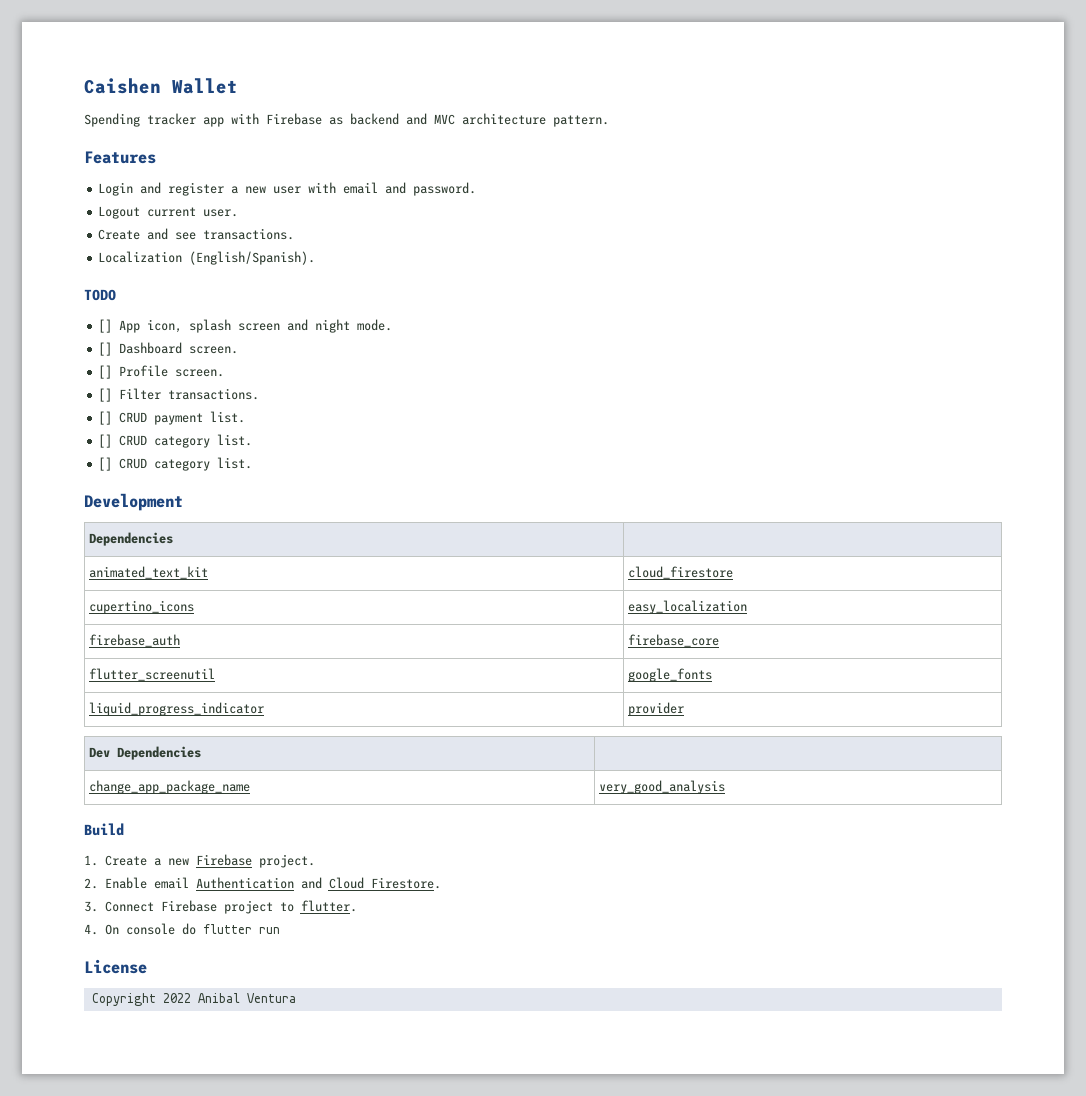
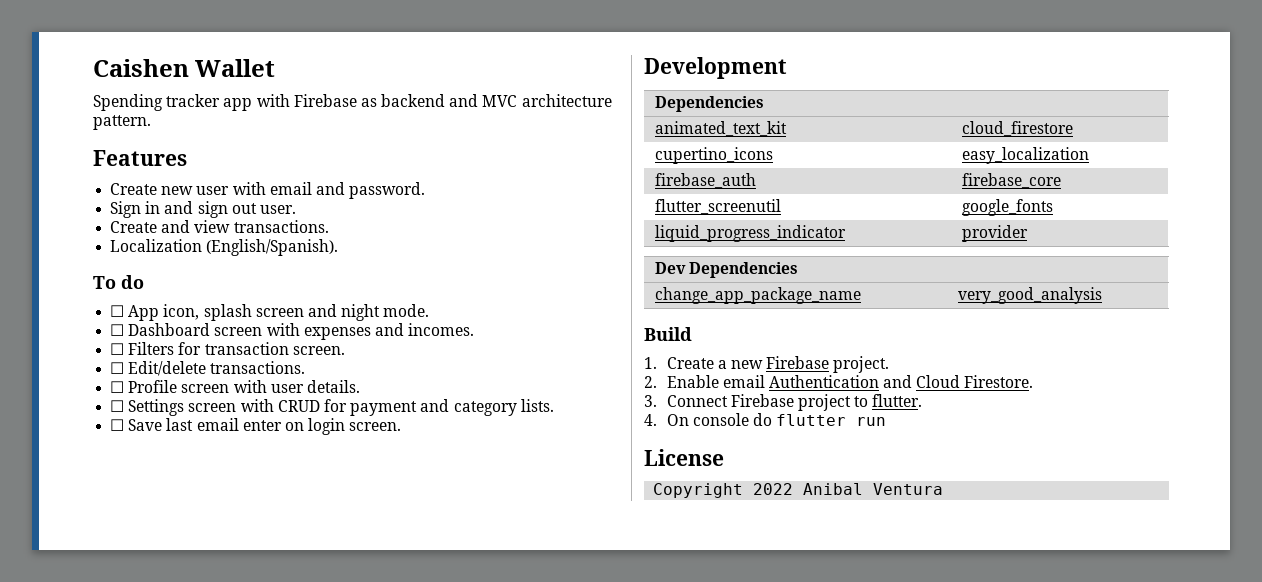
[98,182,239,196] Login and register a -> [110,183,158,195] Create
[98,206,197,219] Logout current -> [110,201,257,218] Sign in and sign out
[175,232,197,240] see -> [194,220,231,233] view
[84,289,116,301] [98,319,113,333] TODO // [] -> [93,275,144,289] [110,305,125,317] To do // ☐
[98,342,239,356] [98,365,225,379] [98,388,260,402] [98,411,246,425] [98,434,253,448] [98,457,253,471] [] Dashboard screen. // [] Profile screen. // [] Filter transactions. // [] CRUD payment list. // [] CRUD category list. // [] CRUD category list. -> [110,323,475,340] [110,342,345,355] [110,361,306,376] [110,380,360,393] [110,399,554,416] [110,418,402,435] ☐ Dashboard screen with expenses and incomes. // ☐ Filters for transaction screen. // ☐ Edit/delete transactions. // ☐ Profile screen with user details. // ☐ Settings screen with CRUD for payment and category lists. // ☐ Save last email enter on login screen.

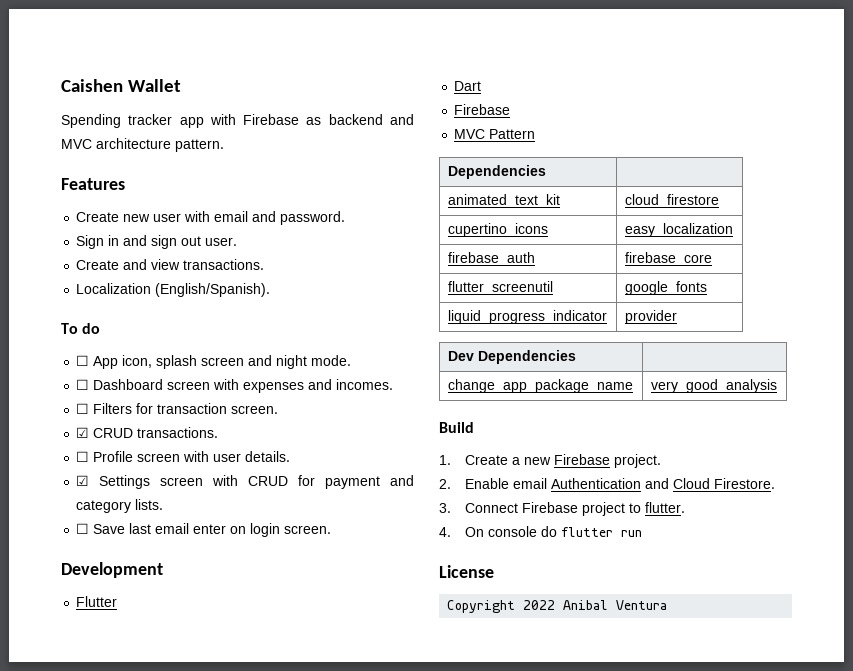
[110,361,207,376] ☐ Edit/delete -> [76,427,134,438] ☑ CRUD
[110,400,125,412] ☐ -> [76,475,90,486] ☑
(787, 68) none -> [76,596,118,607] [454,81,482,91] [454,104,511,115] [454,129,536,139] // Flutter // Dart // Firebase // MVC Pattern

